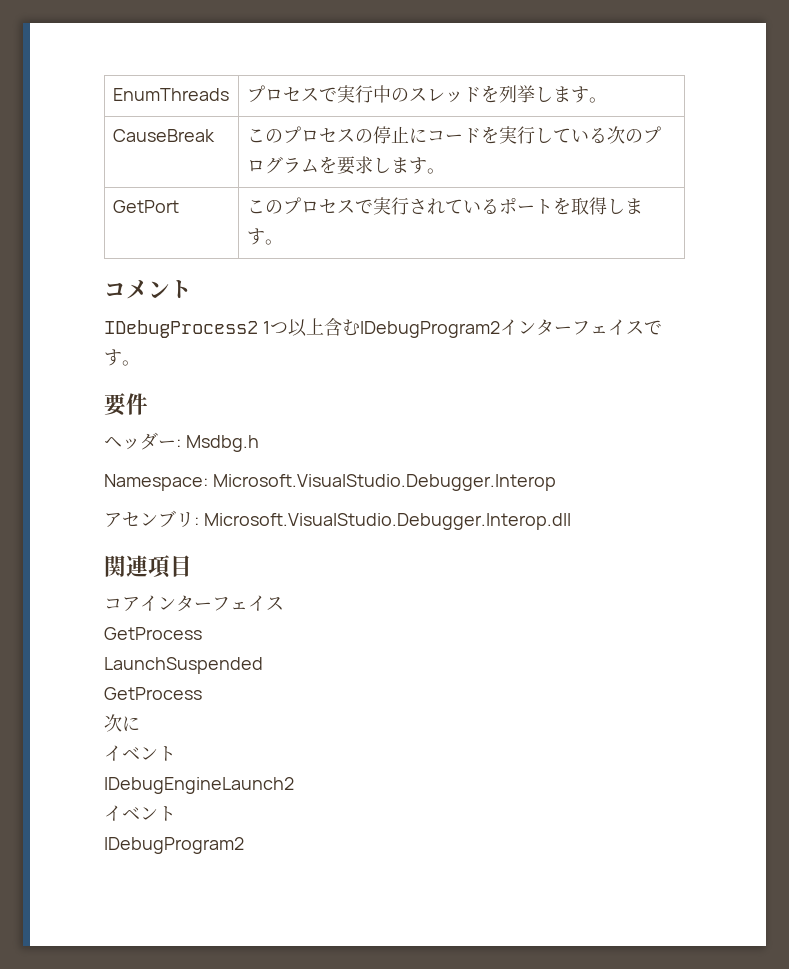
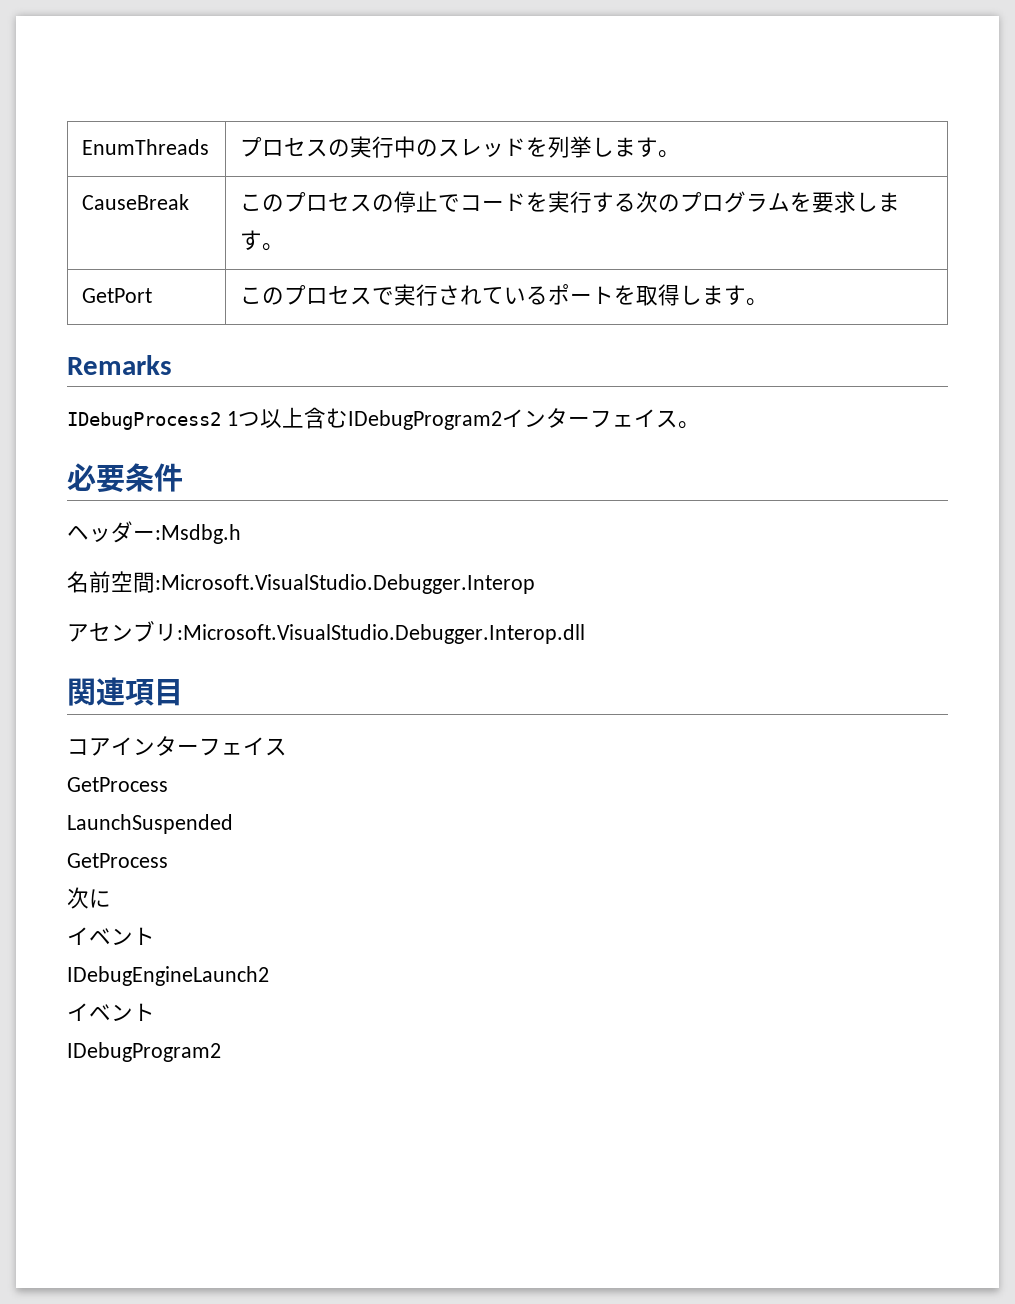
[318,87,337,102] で -> [328,139,351,157] の
[408,128,427,143] に -> [438,194,461,212] で
[534,127,589,143] してい -> [592,192,615,212] す
[104,280,192,299] コメント -> [67,355,172,375] Remarks
[643,320,662,335] [104,349,140,366] [104,393,127,416] です。 // 要 -> [677,421,700,429] [67,463,154,493] 。 // 必要条
[176,435,259,452] [104,474,556,491] : Msdbg.h // Namespace: Microsoft.VisualStudio.Debugger.Interop -> [155,524,241,544] [67,571,535,594] :Msdbg.h // 名前空間:Microsoft.VisualStudio.Debugger.Interop
[194,513,571,530] : Microsoft.VisualStudio.Debugger.Interop.dll -> [177,624,585,644] :Microsoft.VisualStudio.Debugger.Interop.dll

